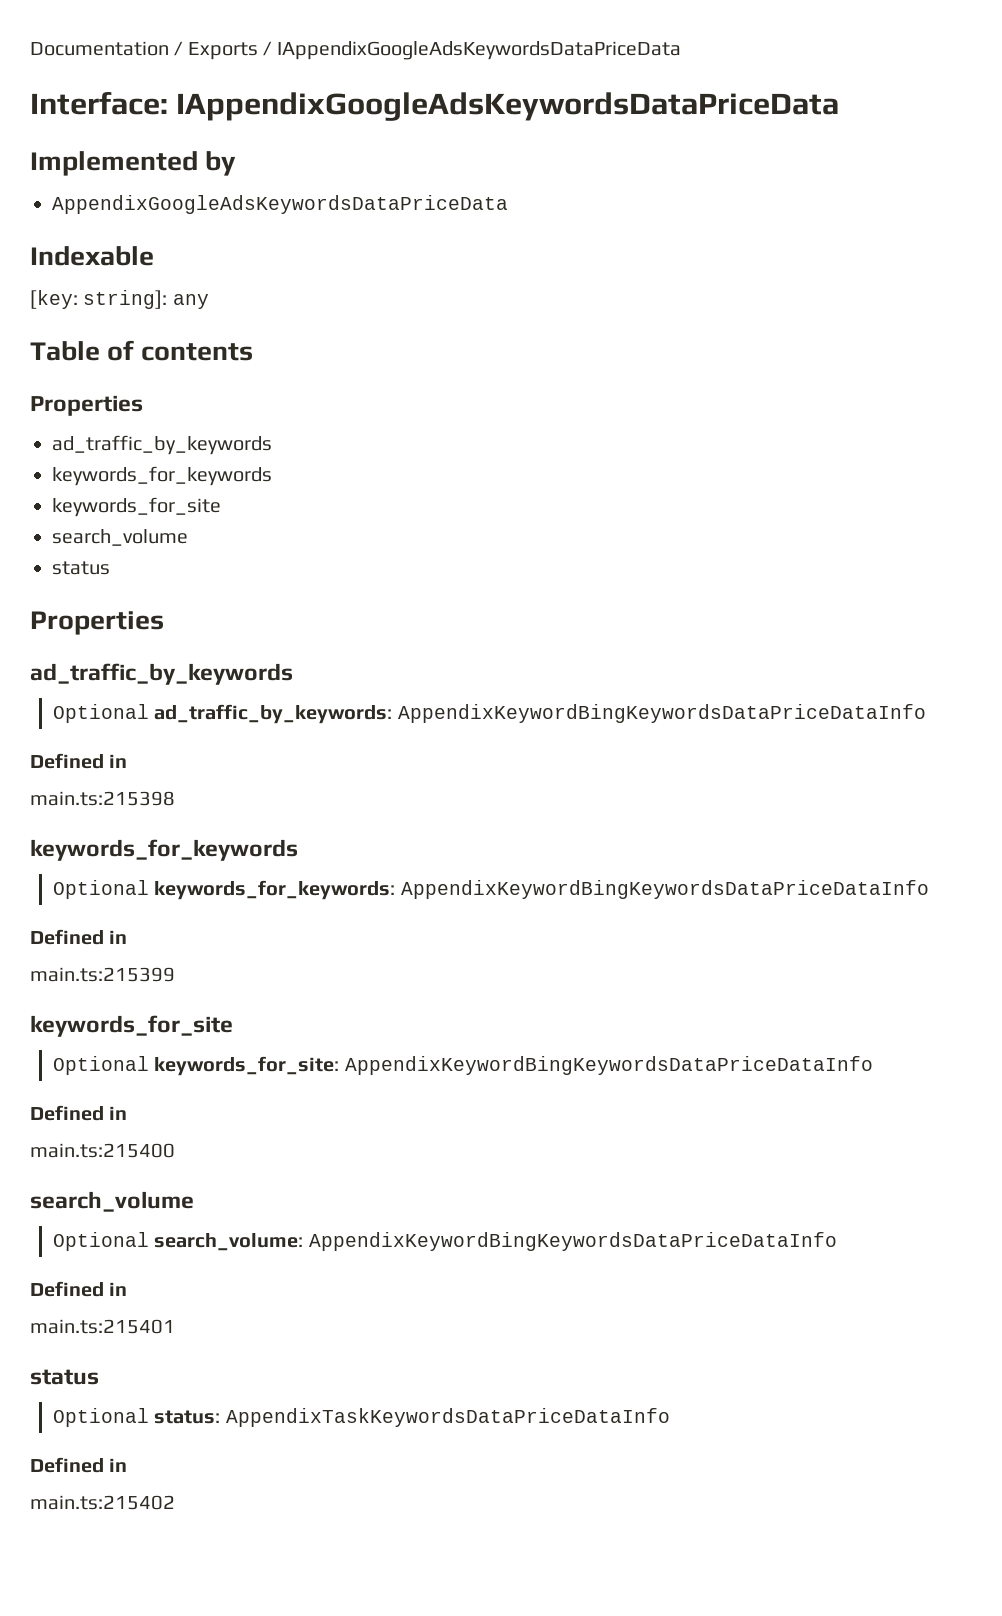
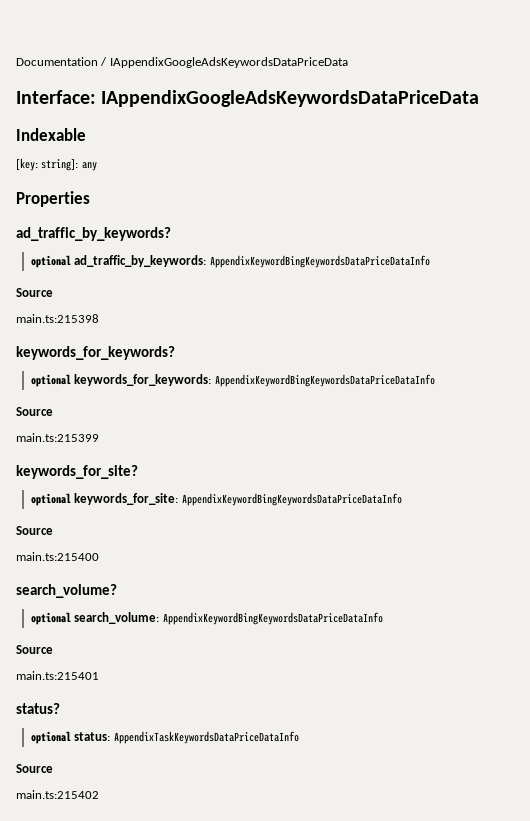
[187,41,273,60] Exports / -> (108, 61) none
[30,151,237,176] [52,195,508,214] // Implemented by // AppendixGoogleAdsKeywordsDataPriceData -> (480, 98) none
[30,340,253,361] [30,395,143,416] [52,435,272,455] [52,466,272,486] [52,497,221,517] [52,529,188,546] [52,561,110,575] [30,611,164,635] [30,663,293,685] [52,704,149,723] Table of contents // Properties // ad_traffic_by_keywords // keywords_for_keywords // keywords_for_site // search_volume // status // Properties // ad_traffic_by_keywords // Optional -> [16,191,90,207] [16,227,171,241] [30,255,71,268] Properties // ad_traffic_by_keywords? // optional
[30,753,128,769] Defined in -> [16,288,53,297] Source
[30,839,298,861] [52,880,149,899] keywords_for_keywords // Optional -> [16,346,175,360] [30,374,71,387] keywords_for_keywords? // optional
[30,929,128,945] Defined in -> [16,407,53,416] Source
[30,1015,233,1037] [52,1056,149,1075] keywords_for_site // Optional -> [16,465,138,479] [30,493,71,506] keywords_for_site? // optional
[30,1105,128,1121] Defined in -> [16,526,53,535] Source
[30,1191,194,1212] [52,1232,149,1251] search_volume // Optional -> [16,584,117,598] [30,612,71,625] search_volume? // optional
[30,1281,128,1297] Defined in -> [16,645,53,654] Source
[30,1369,99,1385] [52,1408,149,1427] status // Optional -> [16,703,60,714] [30,731,71,744] status? // optional
[30,1457,128,1473] Defined in -> [16,764,53,773] Source

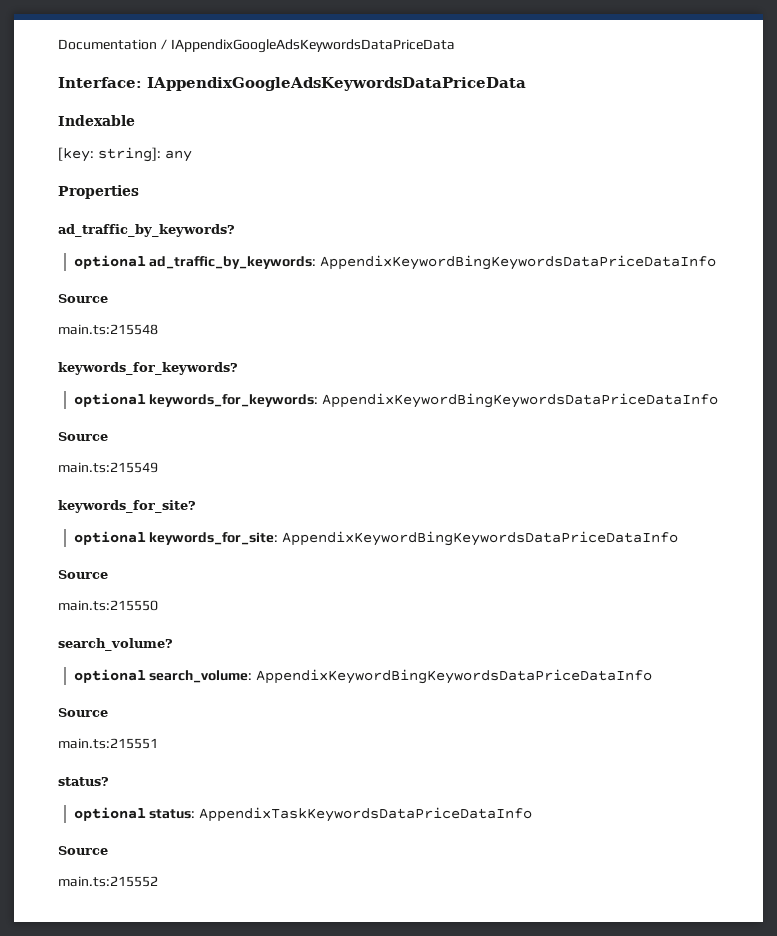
[16,314,99,323] main.ts:215398 -> [58,324,158,335] main.ts:215548
[16,433,99,442] main.ts:215399 -> [58,462,158,473] main.ts:215549
[16,552,99,561] main.ts:215400 -> [58,600,158,611] main.ts:215550
[16,671,99,680] main.ts:215401 -> [58,738,158,749] main.ts:215551
[16,790,99,799] main.ts:215402 -> [58,876,158,887] main.ts:215552

